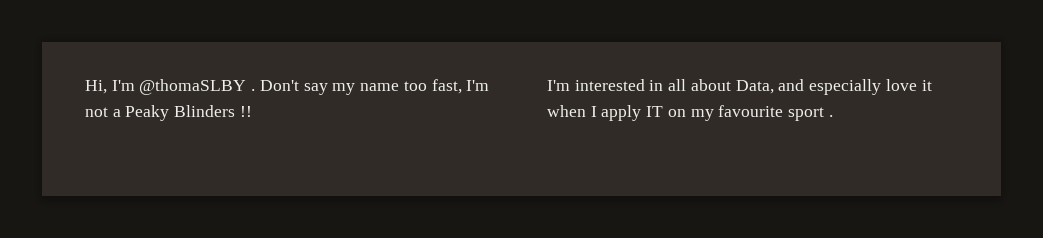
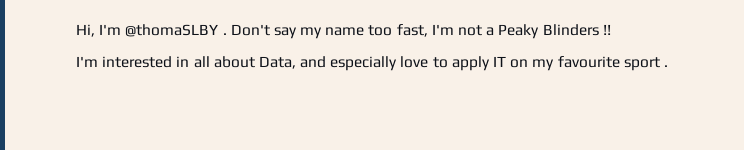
[921,80,932,91] [547,105,597,117] it when I -> [432,57,448,68] to

